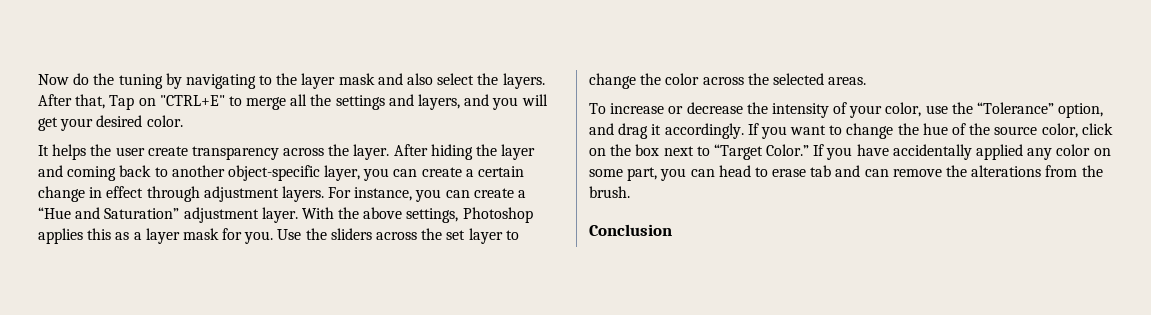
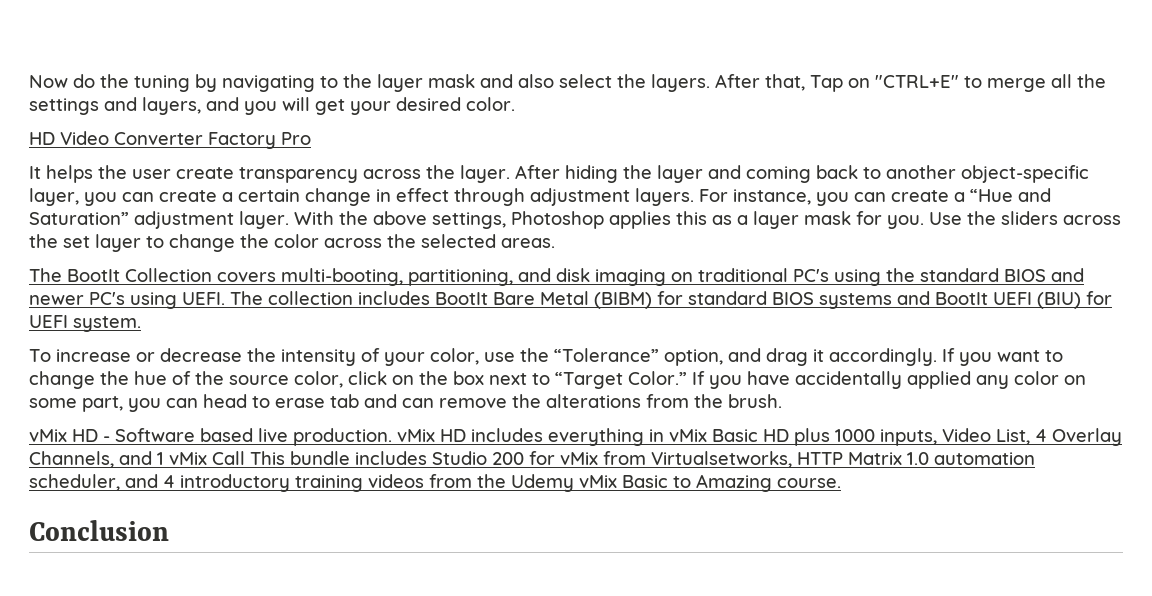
(183, 121) none -> [29,131,311,149] // HD Video Converter Factory Pro
(867, 81) none -> [29,268,1084,286] [29,291,1112,309] [29,315,141,332] // The BootIt Collection covers multi-booting, partitioning, and disk imaging on traditional PC's using the standard BIOS and newer PC's using UEFI. The collection includes BootIt Bare Metal (BIBM) for standard BIOS systems and BootIt UEFI (BIU) for UEFI system.
(630, 192) none -> [29,428,1122,446] [29,451,1035,468] [29,474,841,492] // vMix HD - Software based live production. vMix HD includes everything in vMix Basic HD plus 1000 inputs, Video List, 4 Overlay Channels, and 1 vMix Call This bundle includes Studio 200 for vMix from Virtualsetworks, HTTP Matrix 1.0 automation scheduler, and 4 introductory training videos from the Udemy vMix Basic to Amazing course.

